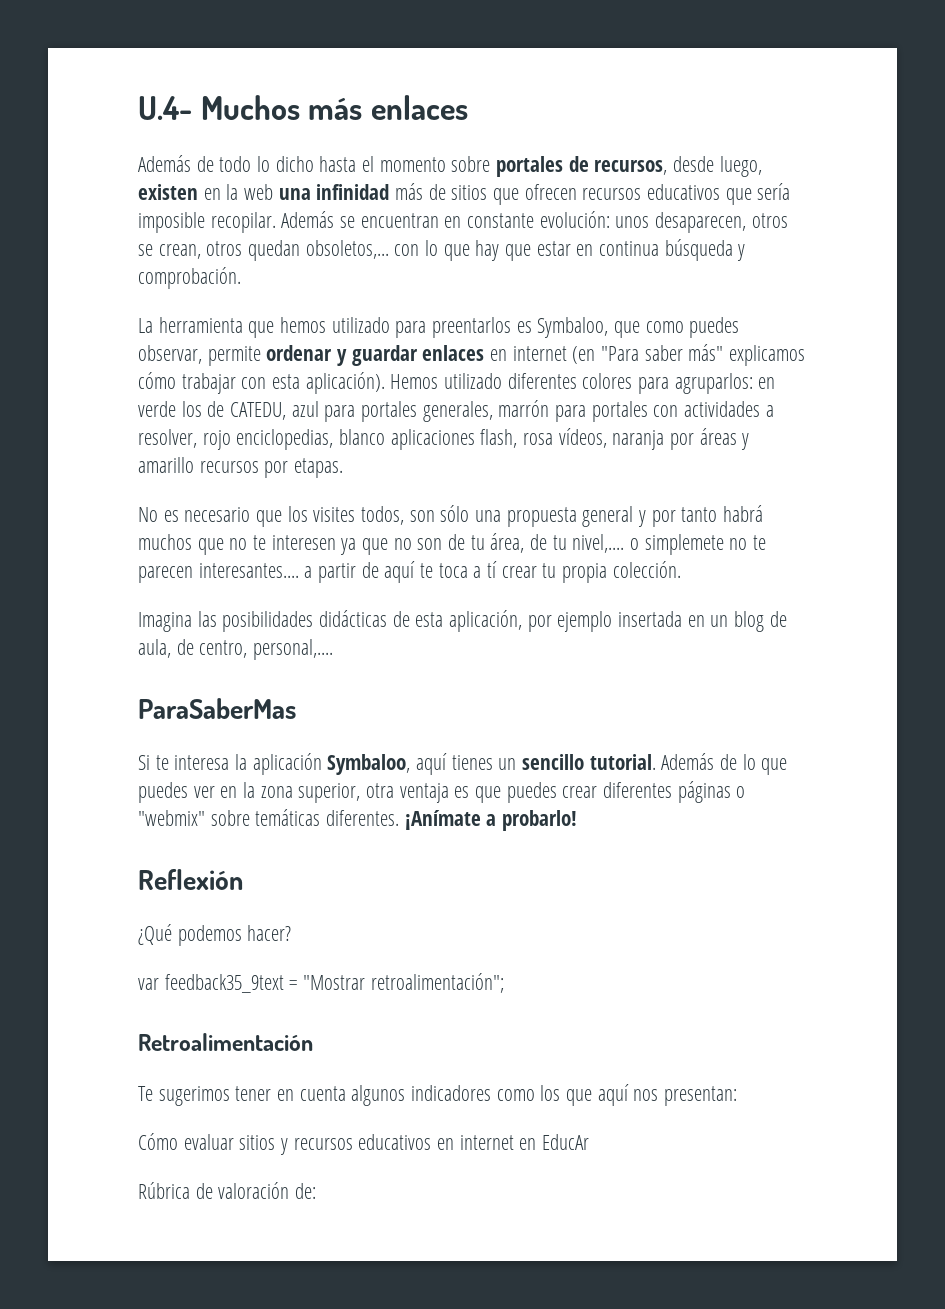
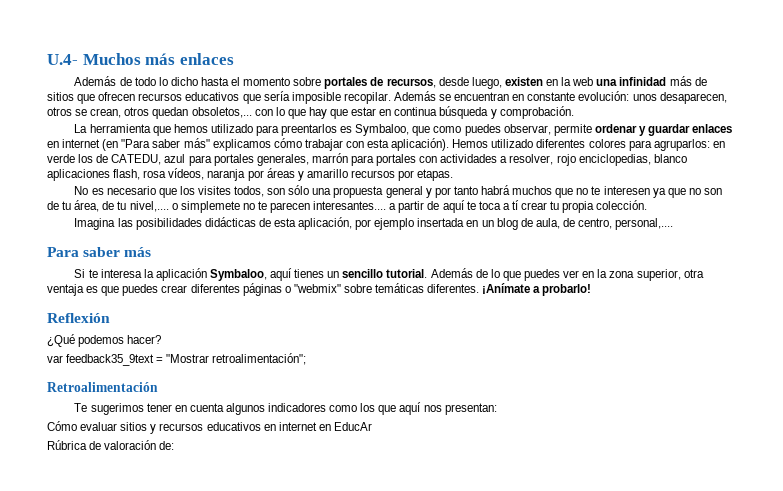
[138,698,296,719] ParaSaberMas -> [47,247,152,257] Para saber más

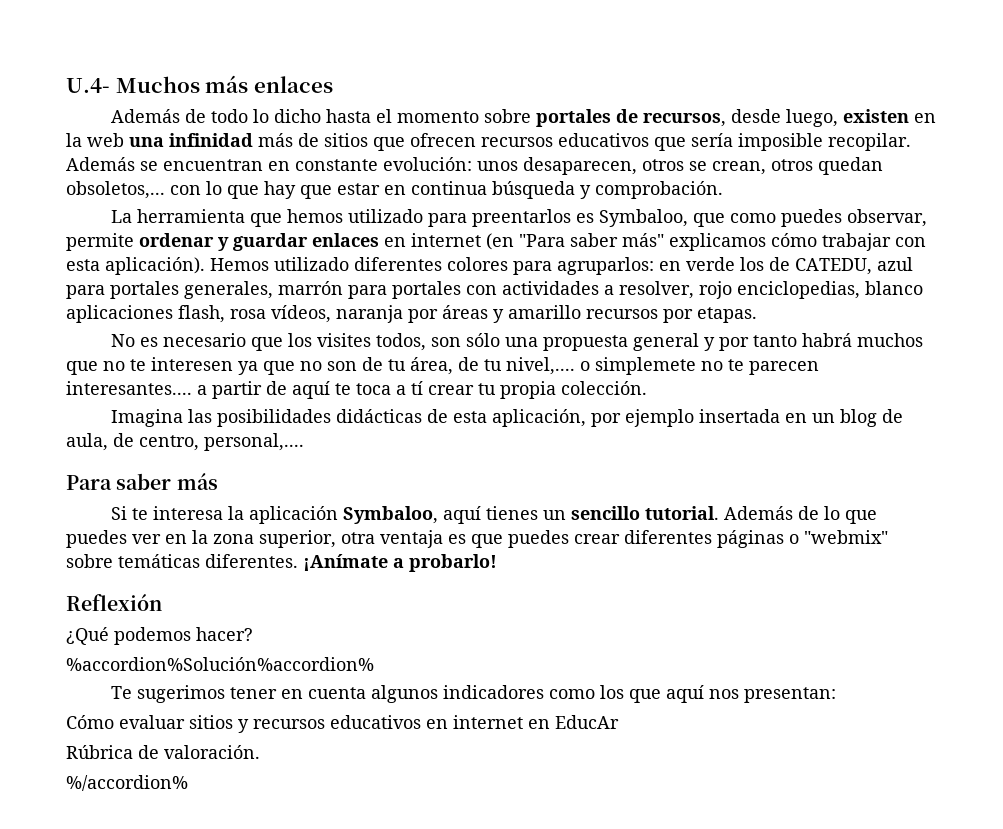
[47,353,307,366] [47,382,158,392] var feedback35_9text = "Mostrar retroalimentación"; // Retroalimentación -> [66,657,374,671] %accordion%Solución%accordion%
[104,440,175,450] valoración de: -> [164,745,260,759] [66,775,188,791] valoración. // %/accordion%

